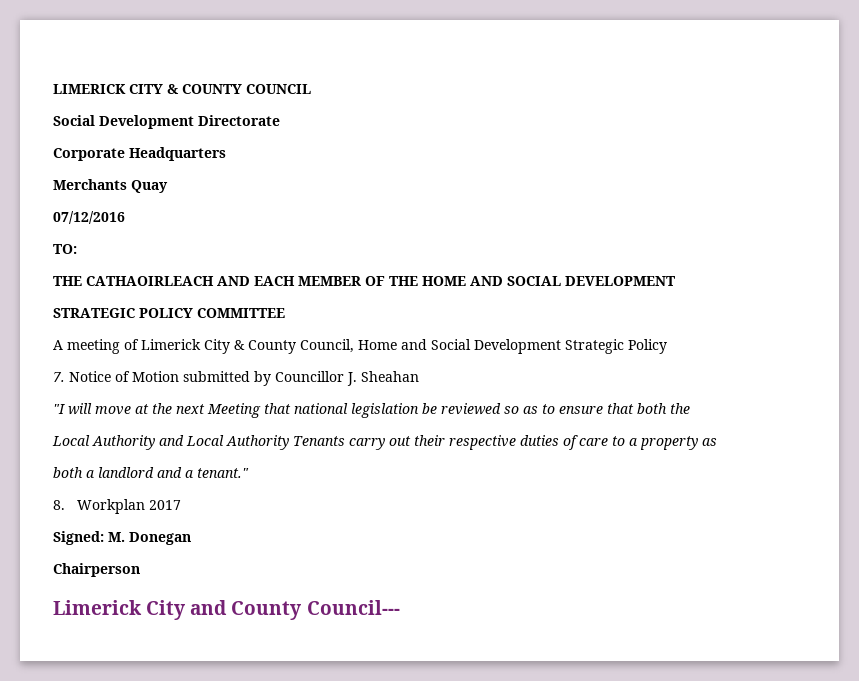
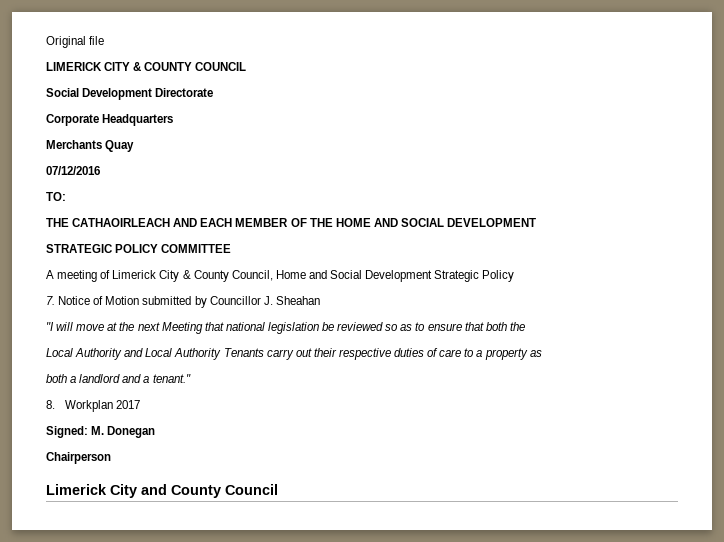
(53, 89) none -> [46,36,105,48] Original file //
[306,600,400,615] Council--- -> [225,484,278,495] Council

